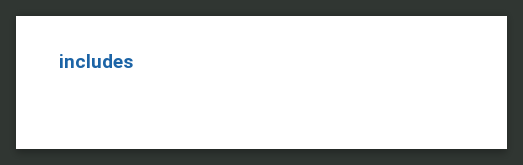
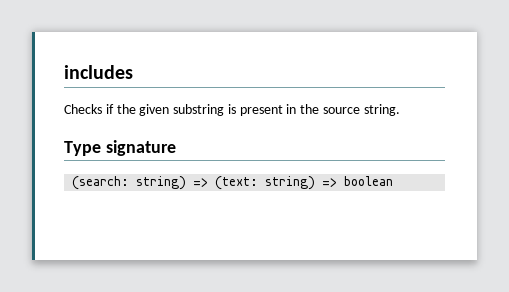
(133, 61) none -> [64,104,400,116] [64,140,176,156] [72,176,394,190] // Checks if the given substring is present in the source string. // Type signature // (search: string) => (text: string) => boolean

